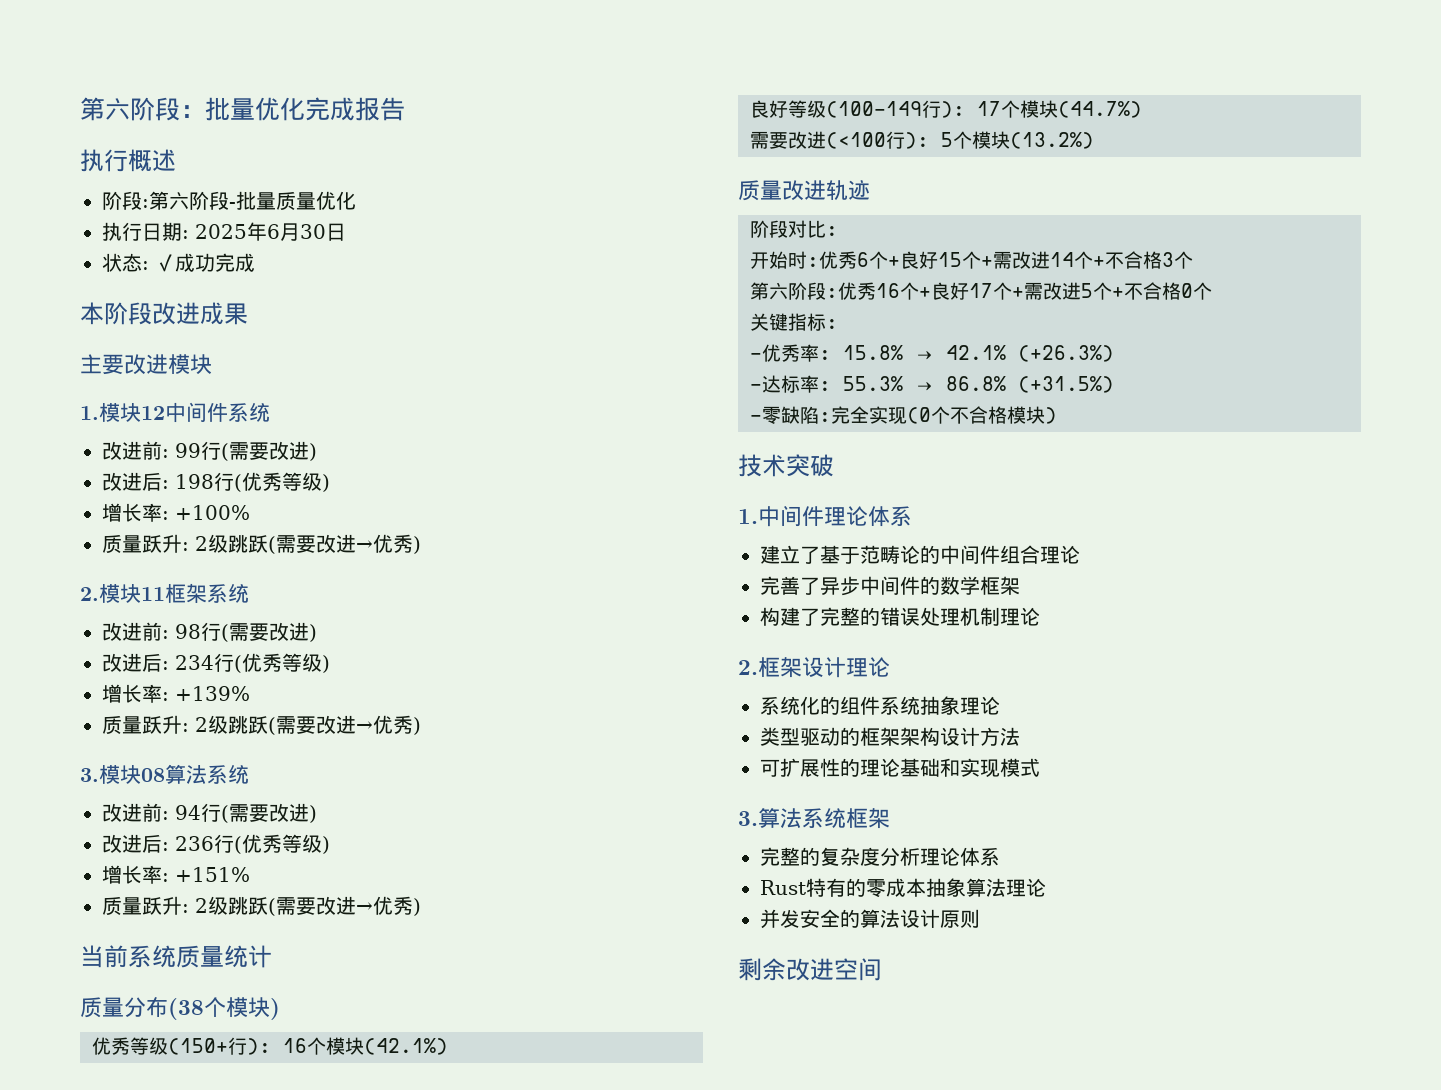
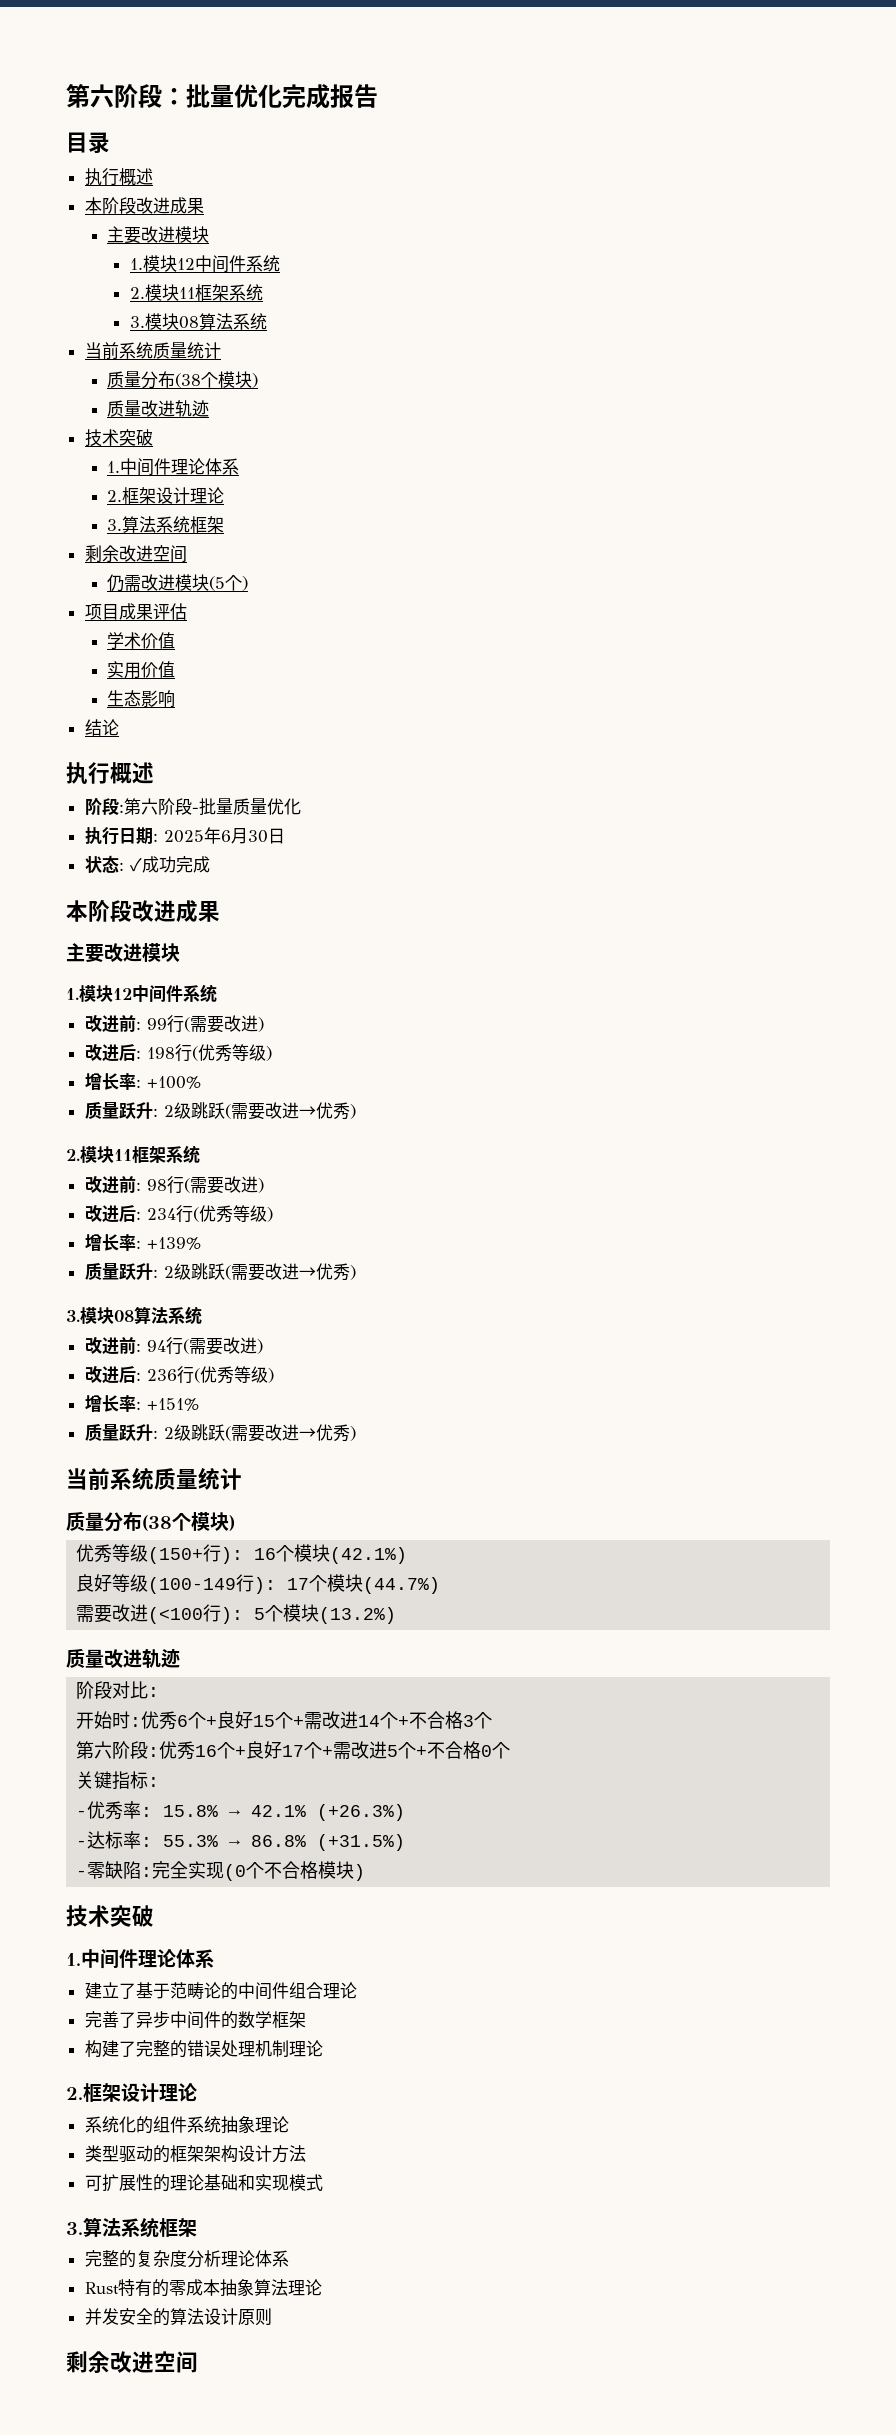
(405, 109) none -> [66,132,110,154] [84,168,153,186] [84,197,204,214] [107,226,210,244] [129,255,280,273] [129,284,263,301] [129,313,267,330] [84,342,221,360] [107,371,259,389] [107,400,210,417] [84,429,153,447] [107,458,240,476] [107,487,225,504] [107,516,225,533] [84,545,187,563] [107,574,249,592] [84,603,187,620] [107,632,176,649] [107,661,176,679] [107,690,176,708] [84,719,119,736] // 目录 // 执行概述 // 本阶段改进成果 // 主要改进模块 // 1.模块12中间件系统 // 2.模块11框架系统 // 3.模块08算法系统 // 当前系统质量统计 // 质量分布(38个模块) // 质量改进轨迹 // 技术突破 // 1.中间件理论体系 // 2.框架设计理论 // 3.算法系统框架 // 剩余改进空间 // 仍需改进模块(5个) // 项目成果评估 // 学术价值 // 实用价值 // 生态影响 // 结论

